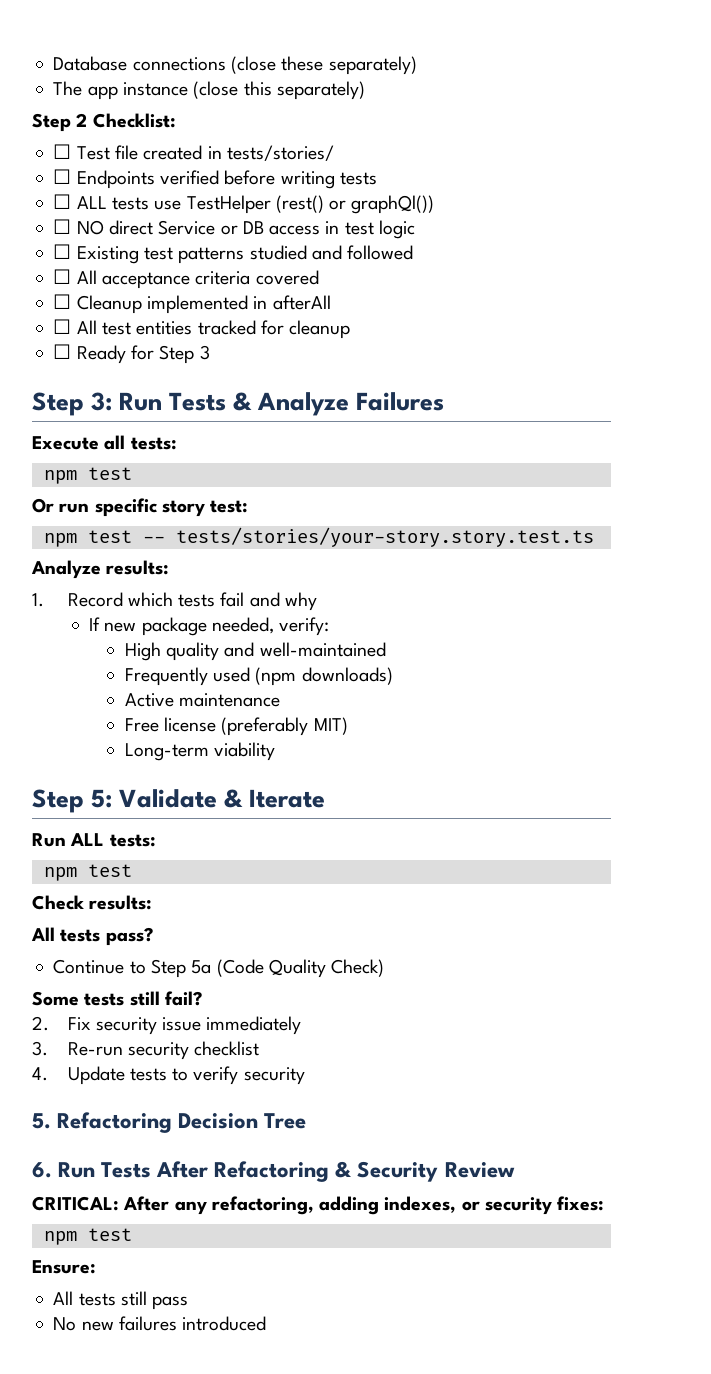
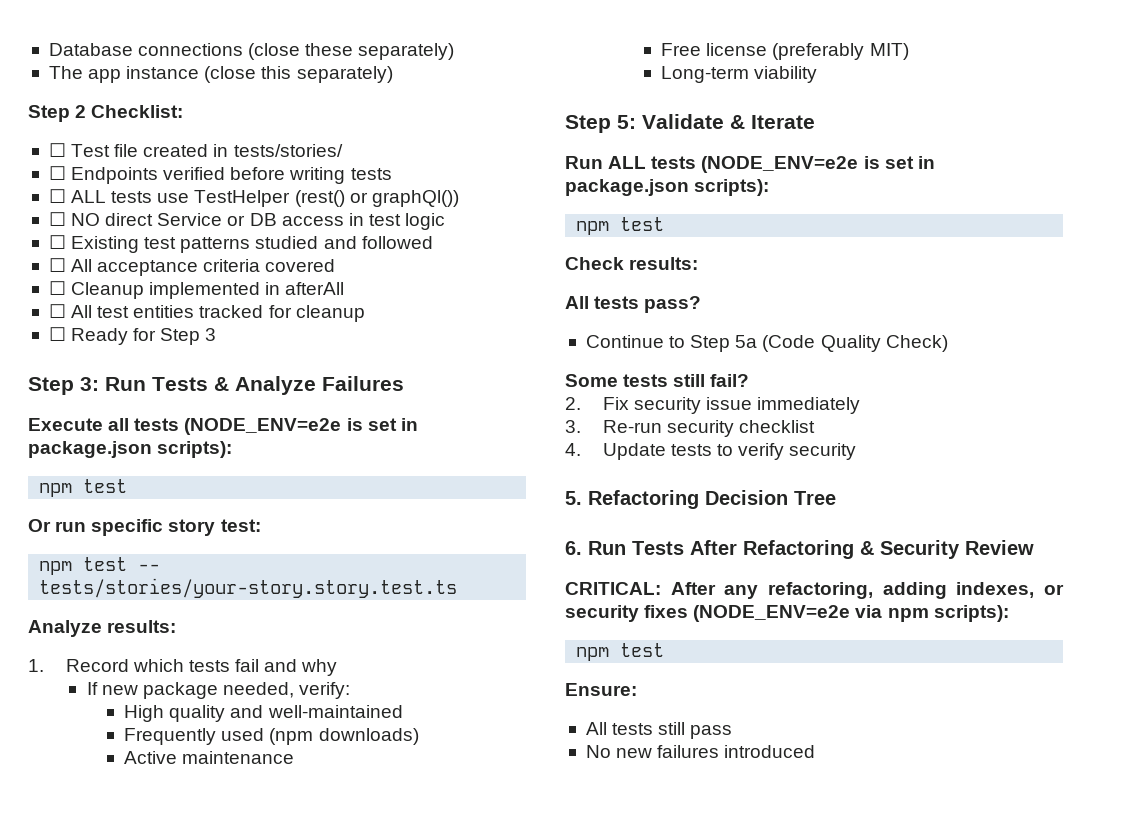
[130,437,177,450] tests: -> [134,418,418,435] [28,441,233,458] tests (NODE_ENV=e2e is set in package.json scripts):
[109,834,156,847] tests: -> [651,156,935,173] [565,179,770,196] tests (NODE_ENV=e2e is set in package.json scripts):
[557,1196,605,1211] fixes: -> [644,605,1009,622] fixes (NODE_ENV=e2e via npm scripts):

